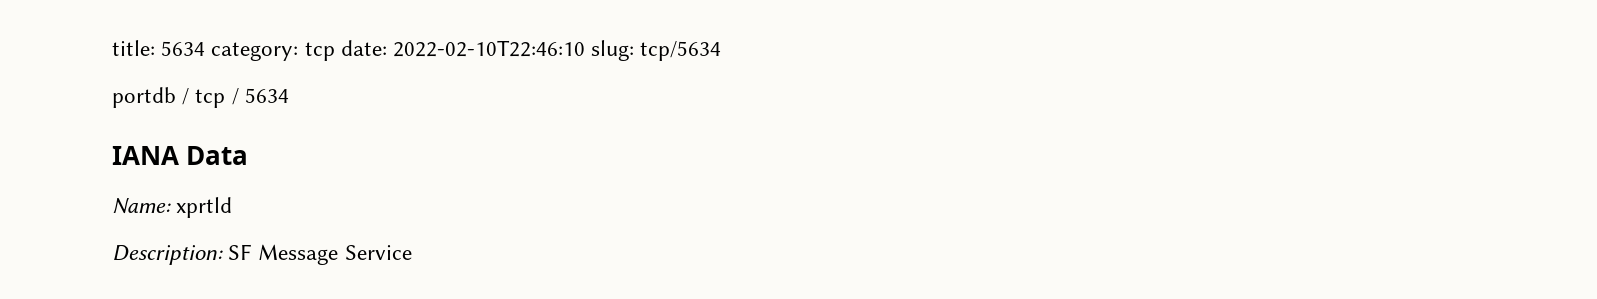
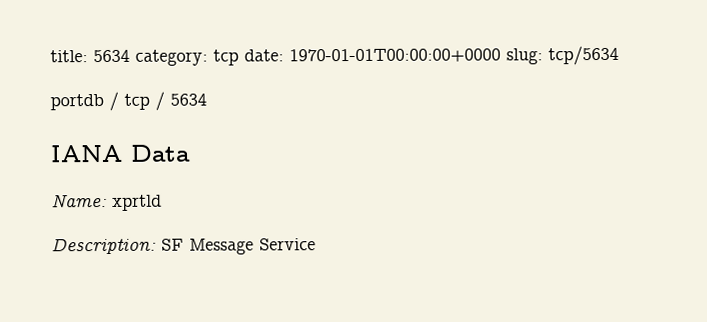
[393,40,586,57] 2022-02-10T22:46:10 -> [289,48,501,63] 1970-01-01T00:00:00+0000

